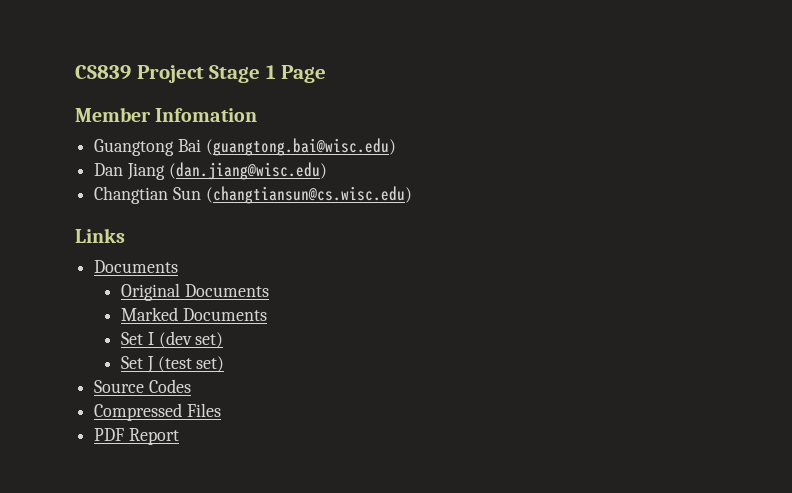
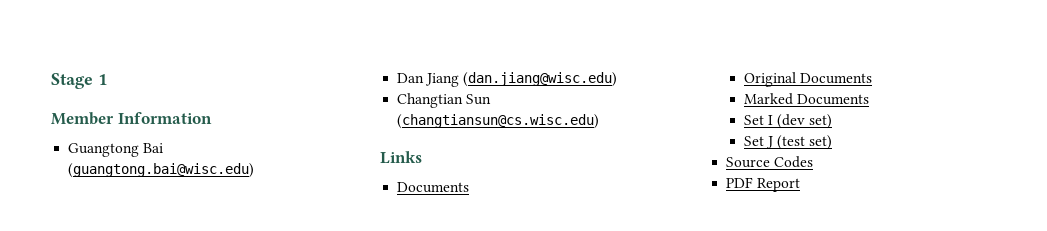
[75,65,204,83] CS839 Project -> (51, 81) none
[281,65,327,83] Page -> (107, 79) none
[155,108,258,122] Infomation -> [117,112,212,124] Information
[94,403,221,421] // Compressed Files -> (814, 162) none

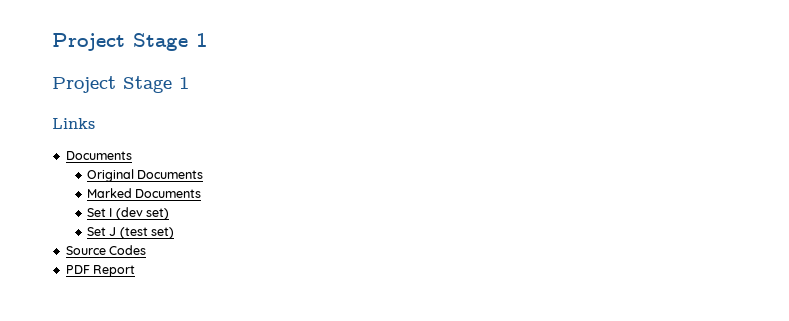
[51,73,107,89] [51,112,212,125] [68,143,164,157] [68,163,255,178] [397,72,618,87] [397,93,492,108] [397,114,600,129] Stage 1 // Member Information // Guangtong Bai (guangtong.bai@wisc.edu) // Dan Jiang (dan.jiang@wisc.edu) // Changtian Sun (changtiansun@cs.wisc.edu) -> [52,33,208,51] [52,76,189,93] Project Stage 1 // Project Stage 1

